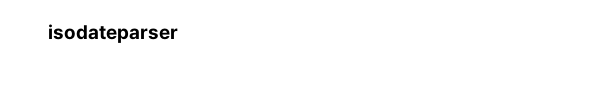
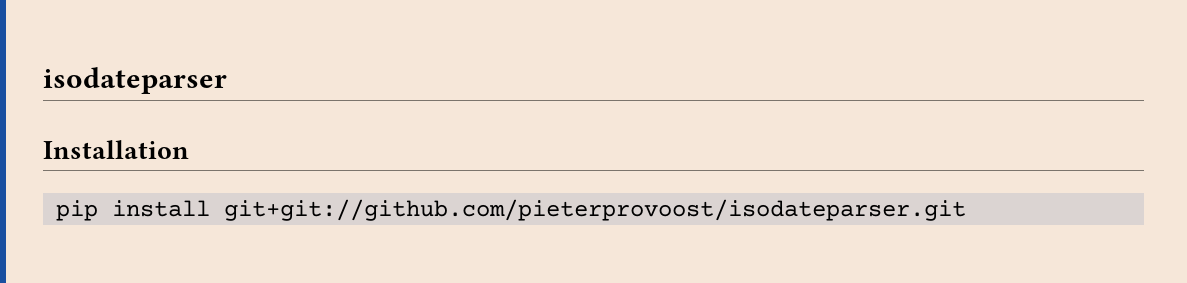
(178, 33) none -> [43,140,189,159] [55,199,966,221] // Installation // pip install git+git://github.com/pieterprovoost/isodateparser.git

